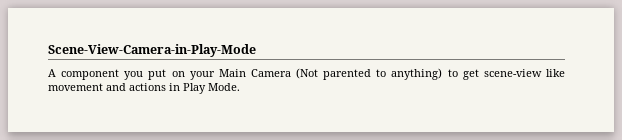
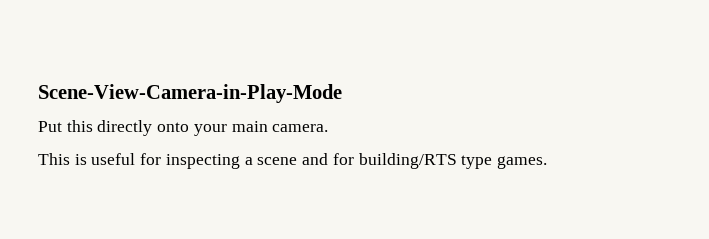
[48,68,565,80] [48,83,240,94] A component you put on your Main Camera (Not parented to anything) to get scene-view like movement and actions in Play Mode. -> [38,120,329,136] [38,153,547,169] Put this directly onto your main camera. // This is useful for inspecting a scene and for building/RTS type games.

